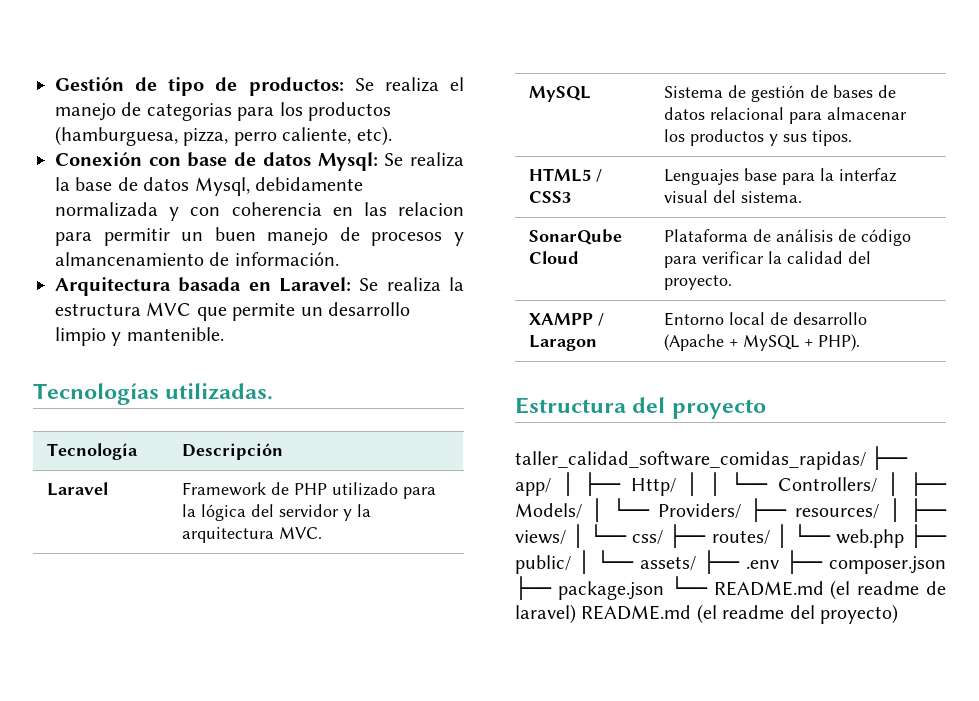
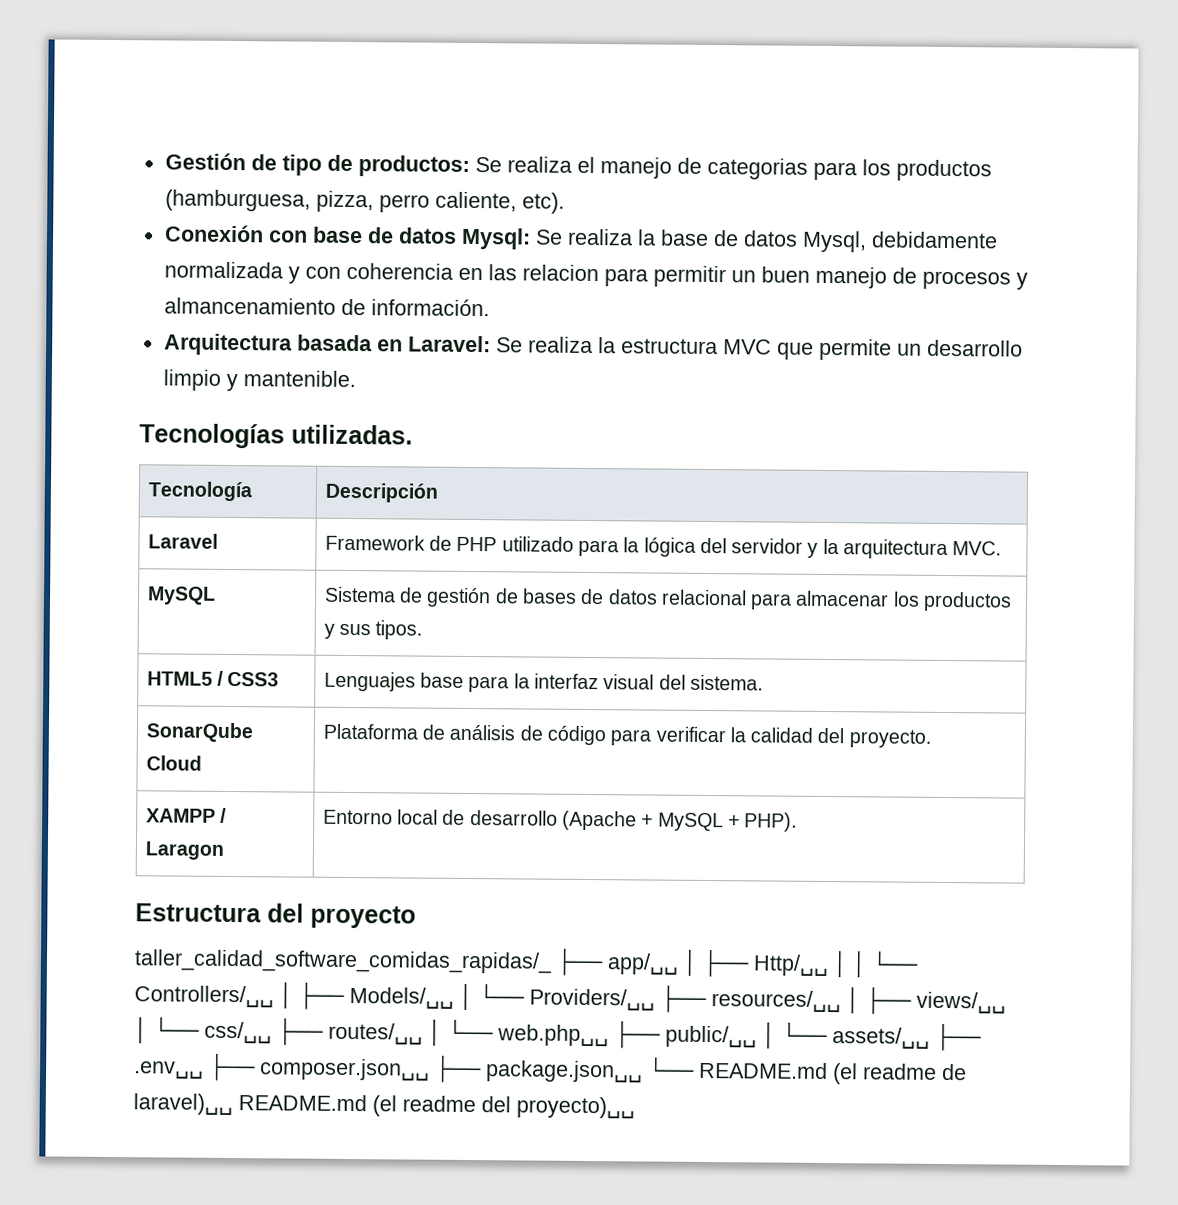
[515,446,909,470] [515,472,676,496] taller_calidad_software_comidas_rapidas/ ├── app/ │ ├── Http/ -> [134,948,829,978] taller_calidad_software_comidas_rapidas/_ ├── app/␣␣ │ ├── Http/␣␣
[777,472,947,496] [515,498,947,522] [515,524,947,548] [515,550,946,574] [515,576,664,600] Controllers/ │ ├── Models/ │ └── Providers/ ├── resources/ │ ├── views/ │ └── css/ ├── routes/ │ └── web.php ├── public/ │ └── assets/ ├── .env ├── composer.json ├── package.json -> [134,982,1006,1015] [134,1017,982,1052] [133,1053,643,1084] Controllers/␣␣ │ ├── Models/␣␣ │ └── Providers/␣␣ ├── resources/␣␣ │ ├── views/␣␣ │ └── css/␣␣ ├── routes/␣␣ │ └── web.php␣␣ ├── public/␣␣ │ └── assets/␣␣ ├── .env␣␣ ├── composer.json␣␣ ├── package.json␣␣
[515,604,576,624] laravel) -> [133,1093,233,1116] laravel)␣␣
[820,604,898,624] proyecto) -> [516,1096,635,1119] proyecto)␣␣

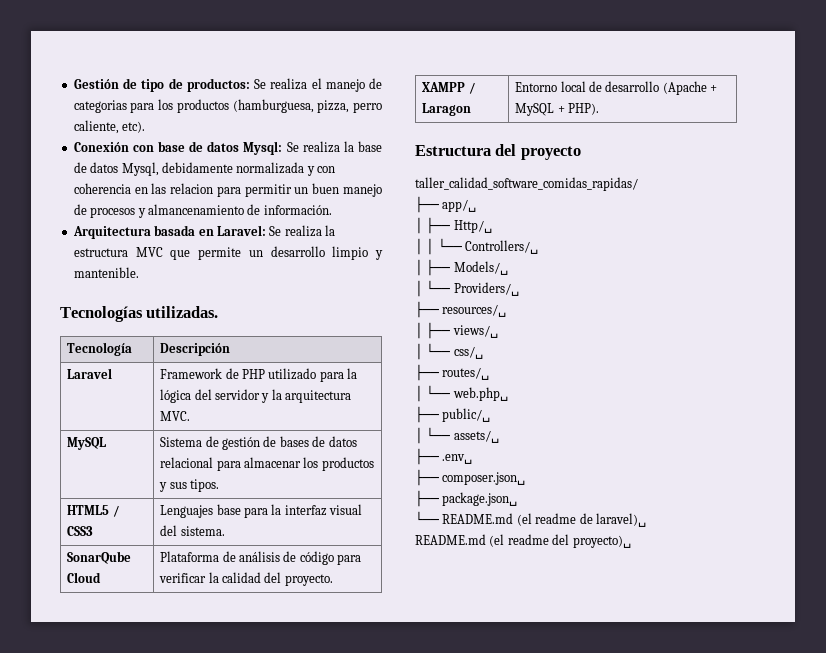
[134,948,829,978] taller_calidad_software_comidas_rapidas/_ ├── app/␣␣ │ ├── Http/␣␣ -> [415,177,638,191] [415,196,477,213] [415,217,492,234] taller_calidad_software_comidas_rapidas/ // ├── app/␣ // │ ├── Http/␣ //
[134,982,1006,1015] [134,1017,982,1052] [133,1053,643,1084] Controllers/␣␣ │ ├── Models/␣␣ │ └── Providers/␣␣ ├── resources/␣␣ │ ├── views/␣␣ │ └── css/␣␣ ├── routes/␣␣ │ └── web.php␣␣ ├── public/␣␣ │ └── assets/␣␣ ├── .env␣␣ ├── composer.json␣␣ ├── package.json␣␣ -> [465,240,539,254] [415,259,508,276] [415,280,519,297] [415,301,507,318] [415,322,498,339] [415,343,483,360] [415,364,490,381] [415,385,508,402] [415,406,491,423] [415,427,499,444] [415,448,473,465] [415,469,526,486] [415,490,518,507] Controllers/␣ // │ ├── Models/␣ // │ └── Providers/␣ // ├── resources/␣ // │ ├── views/␣ // │ └── css/␣ // ├── routes/␣ // │ └── web.php␣ // ├── public/␣ // │ └── assets/␣ // ├── .env␣ // ├── composer.json␣ // ├── package.json␣ //
[133,1093,233,1116] laravel)␣␣ -> [595,513,646,527] laravel)␣ //
[516,1096,635,1119] proyecto)␣␣ -> [572,535,631,548] proyecto)␣

